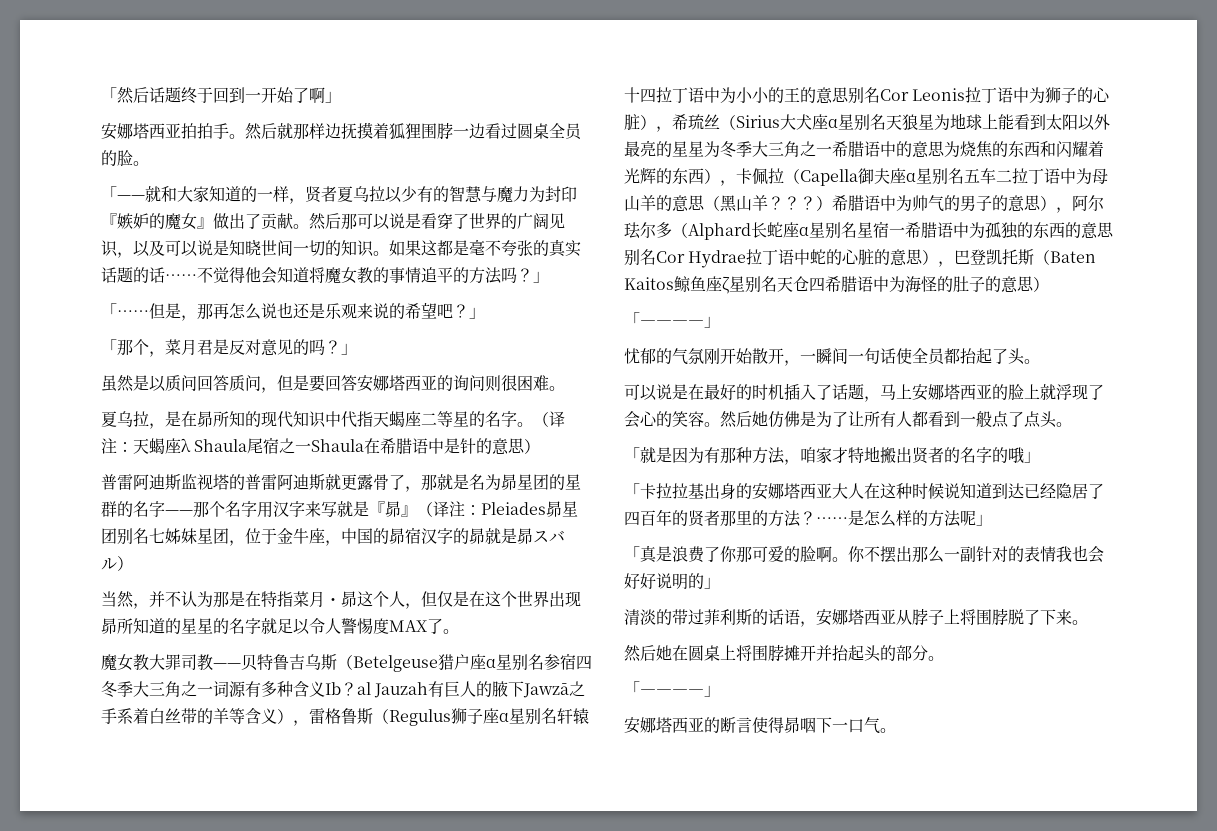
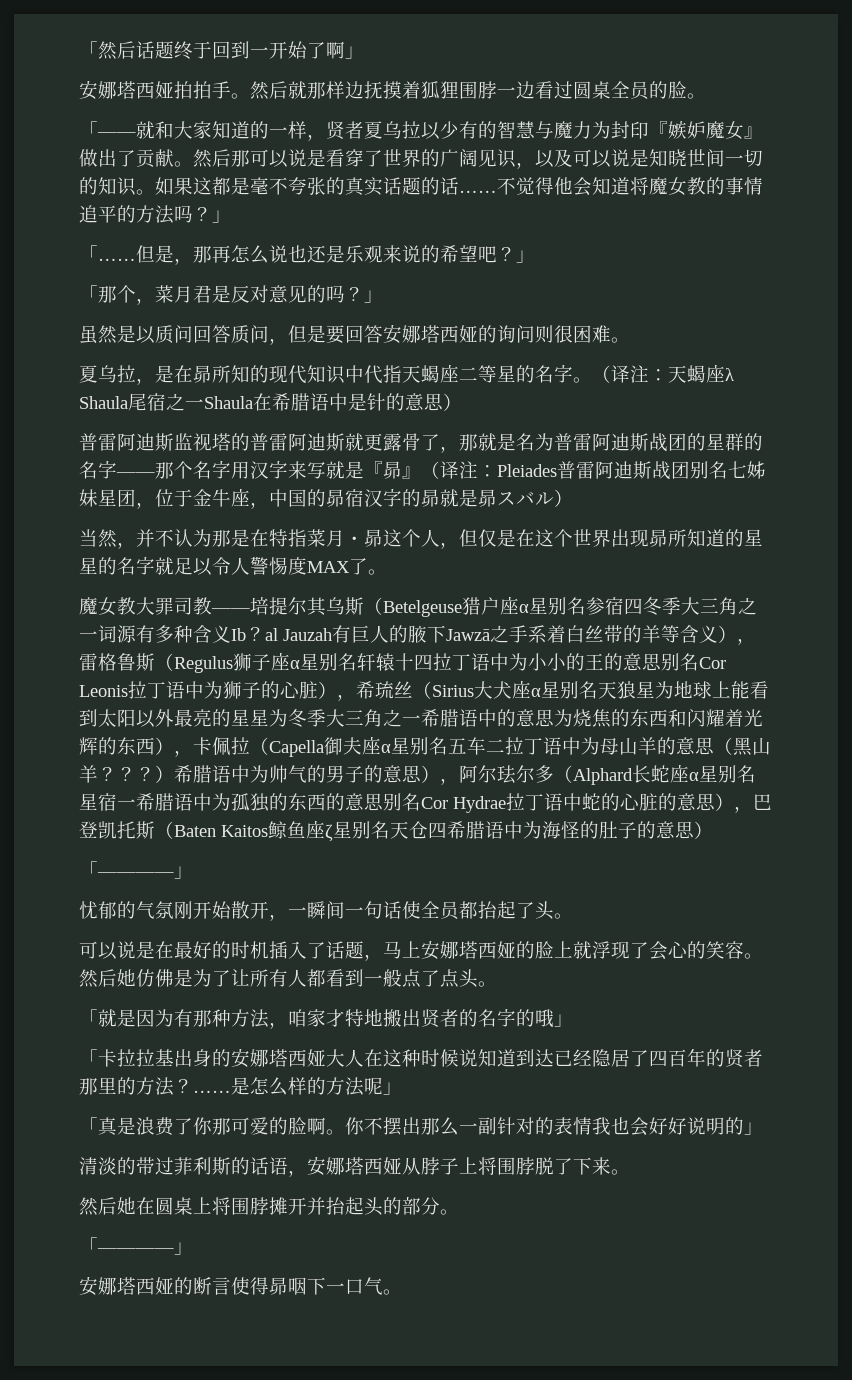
[165,123,181,138] 亚 -> [155,81,174,99] 娅
[149,213,165,229] 的 -> (706, 130) none
[421,375,437,390] 亚 -> [459,325,478,343] 娅
[501,474,533,490] 昴星 -> [554,433,668,452] 普雷阿迪斯战
[546,501,578,517] 昴星 -> [557,461,671,480] 普雷阿迪斯战
[241,654,305,671] 贝特鲁吉 -> [250,597,327,616] 培提尔其
[976,384,992,399] 亚 -> [497,941,516,959] 娅
[816,483,832,498] 亚 -> [307,1049,326,1067] 娅
[880,609,896,624] 亚 -> [383,1157,402,1175] 娅
[688,717,704,732] 亚 -> [155,1277,174,1295] 娅

